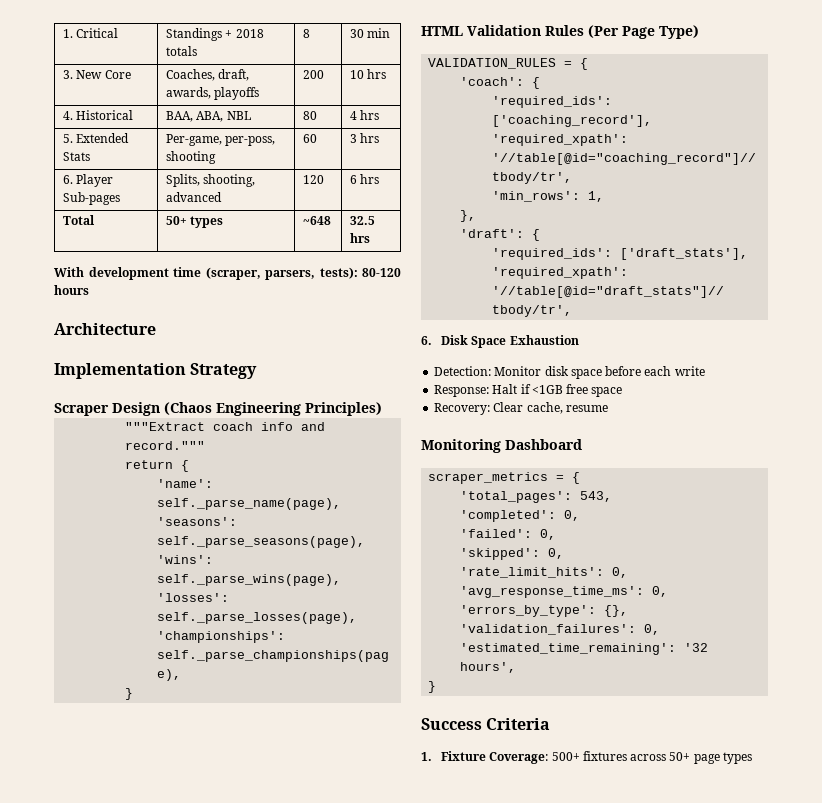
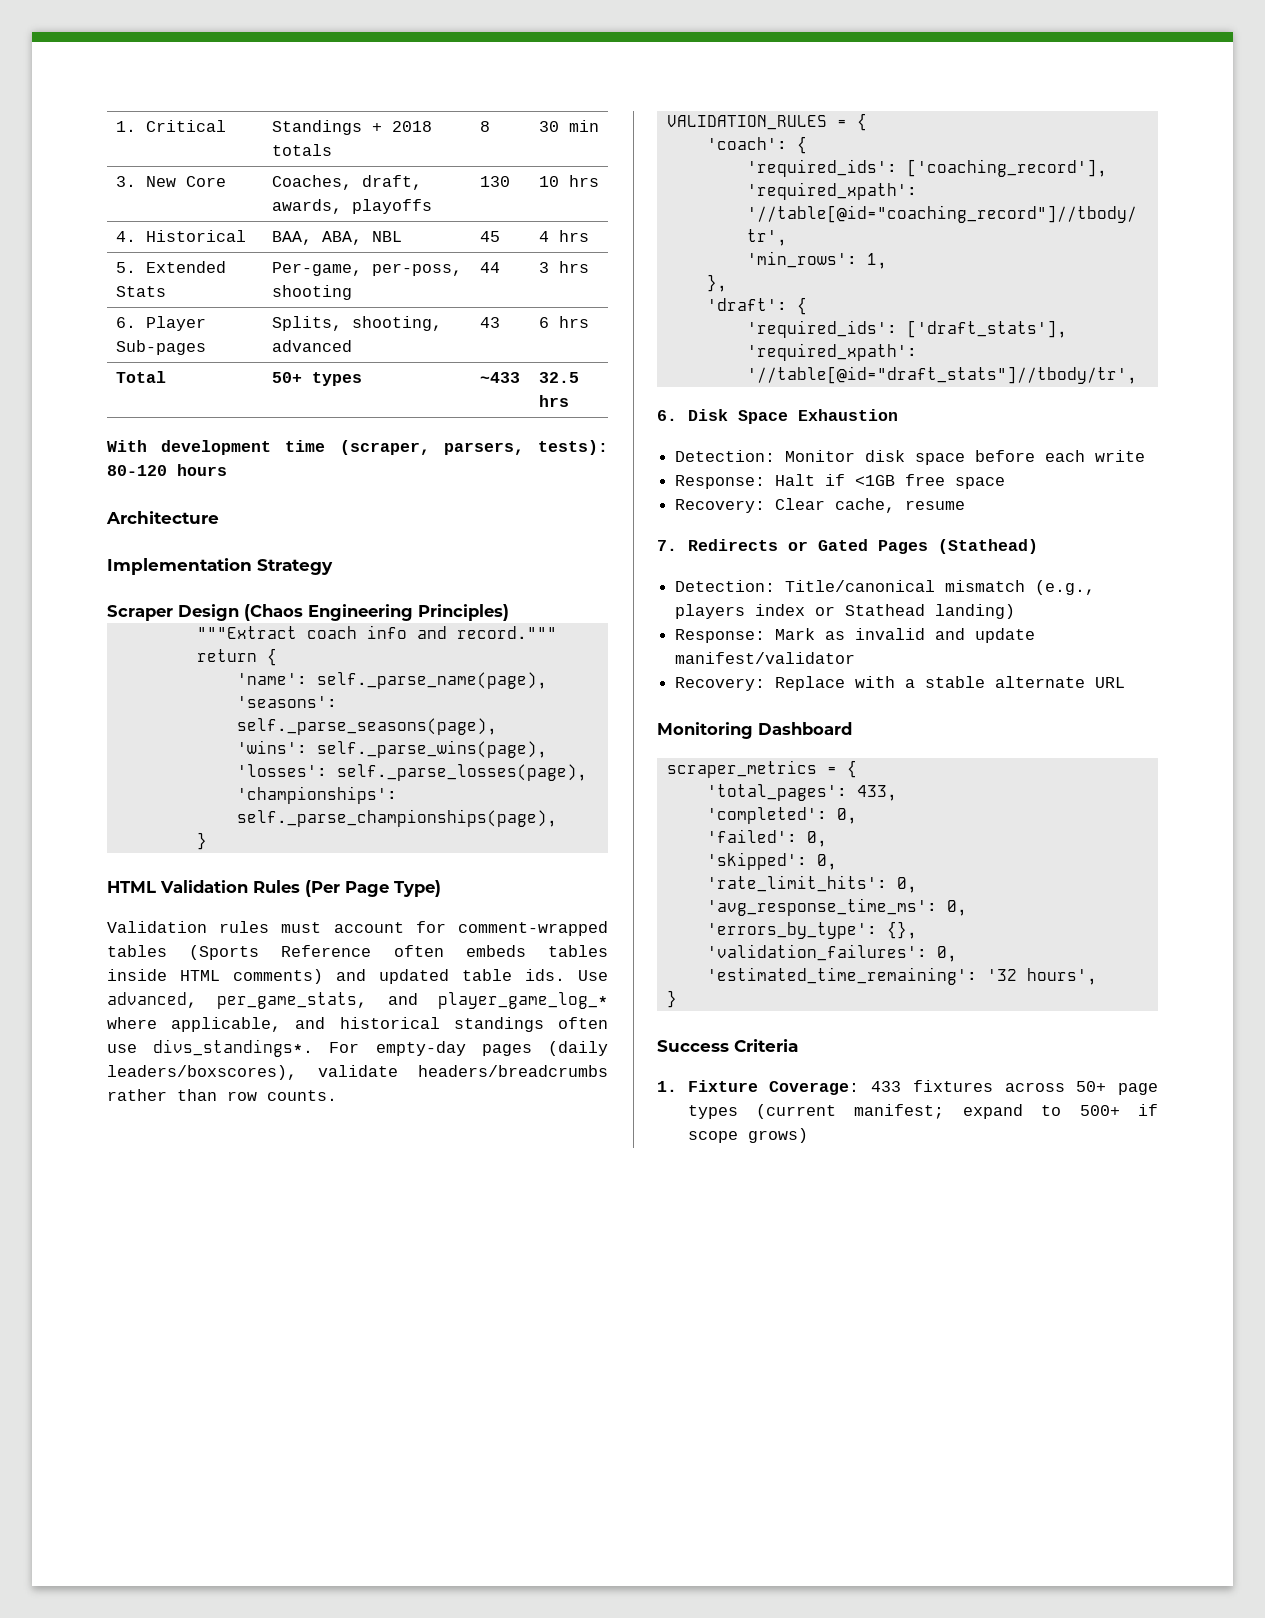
[303,70,325,79] 200 -> [479,176,510,187] 130
[303,111,318,120] 80 -> [479,231,500,242] 45
[303,134,318,143] 60 -> [479,262,500,273] 44
[303,175,325,184] 120 -> [479,317,500,328] 43
[303,216,332,225] ~648 -> [479,372,520,383] ~433
(699, 32) none -> [107,921,608,936] [107,945,608,960] [107,969,608,984] [107,992,608,1009] [107,1017,608,1032] [107,1039,608,1057] [107,1065,608,1080] [107,1089,337,1101] // Validation rules must account for comment-wrapped tables (Sports Reference often embeds tables inside HTML comments) and updated table ids. Use advanced, per_game_stats, and player_game_log_* where applicable, and historical standings often use divs_standings*. For empty-day pages (daily leaders/boxscores), validate headers/breadcrumbs rather than row counts.
(608, 408) none -> [657,539,1038,554] [675,580,1096,595] [675,604,1016,619] [675,628,1036,643] [675,652,856,664] [675,676,1126,691] // 7. Redirects or Gated Pages (Stathead) // Detection: Title/canonical mismatch (e.g., players index or Stathead landing) // Response: Mark as invalid and update manifest/validator // Recovery: Replace with a stable alternate URL
[580,491,613,502] 543, -> [856,785,897,801] 433,
[551,752,580,761] 500+ -> [871,1081,902,1092] 433
(752, 758) none -> [756,1104,1158,1119] [687,1128,808,1143] (current manifest; expand to 500+ if scope grows)

